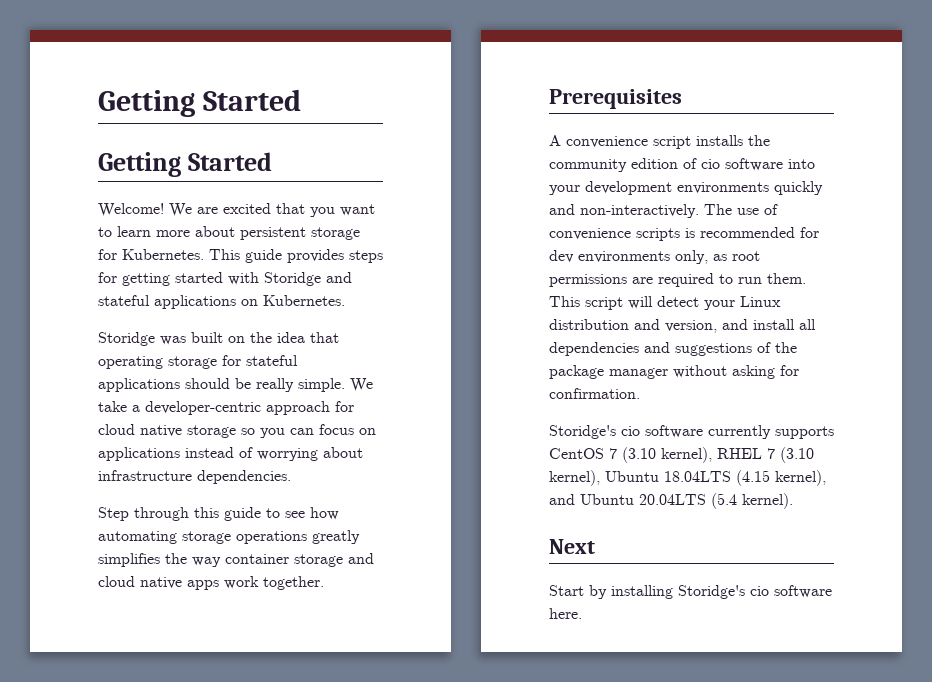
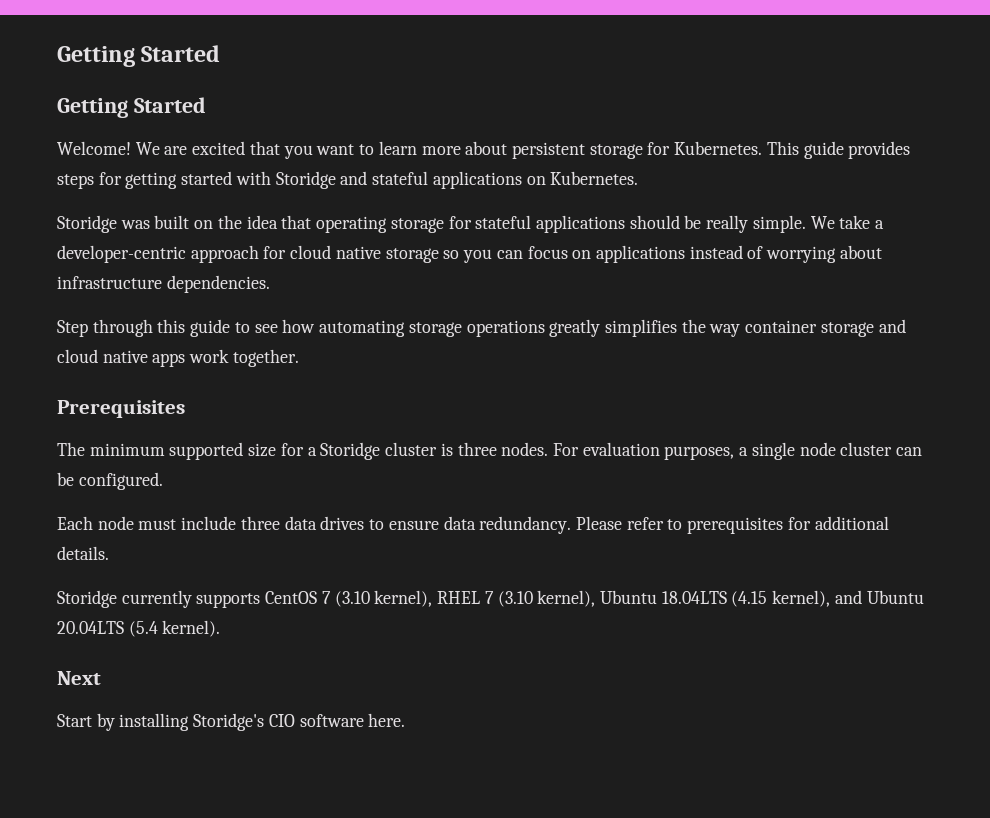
[549,135,770,149] [549,158,815,172] [549,181,823,195] [549,204,778,218] [549,227,819,241] [549,250,760,264] [549,273,806,287] [549,296,781,310] [549,319,816,333] [549,342,797,356] [549,365,799,379] [549,388,640,399] [549,425,703,439] A convenience script installs the community edition of cio software into your development environments quickly and non-interactively. The use of convenience scripts is recommended for dev environments only, as root permissions are required to run them. This script will detect your Linux distribution and version, and install all dependencies and suggestions of the package manager without asking for confirmation. // Storidge's cio software -> [57,442,923,460] [57,472,163,490] [57,516,889,534] [57,546,109,560] [57,590,117,608] The minimum supported size for a Storidge cluster is three nodes. For evaluation purposes, a single node cluster can be configured. // Each node must include three data drives to ensure data redundancy. Please refer to prerequisites for additional details. // Storidge
[750,586,769,596] cio -> [268,714,295,727] CIO

